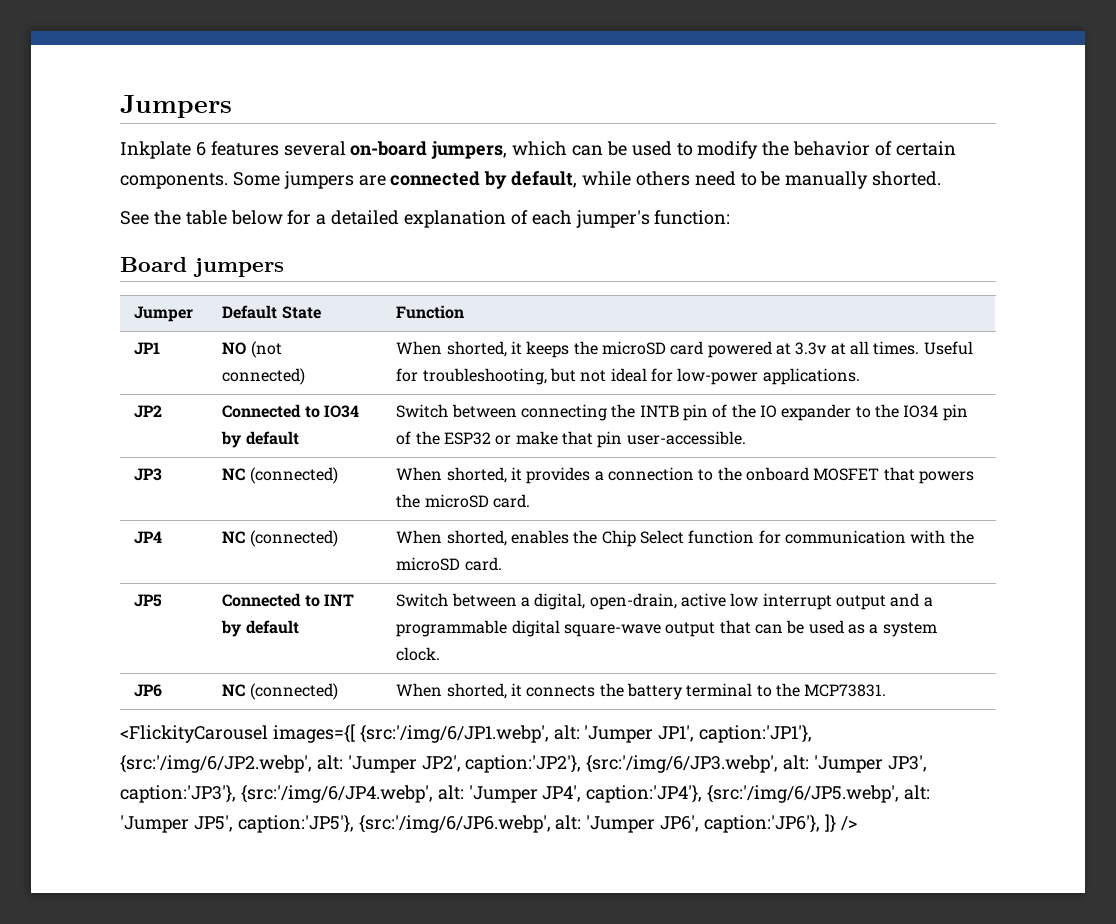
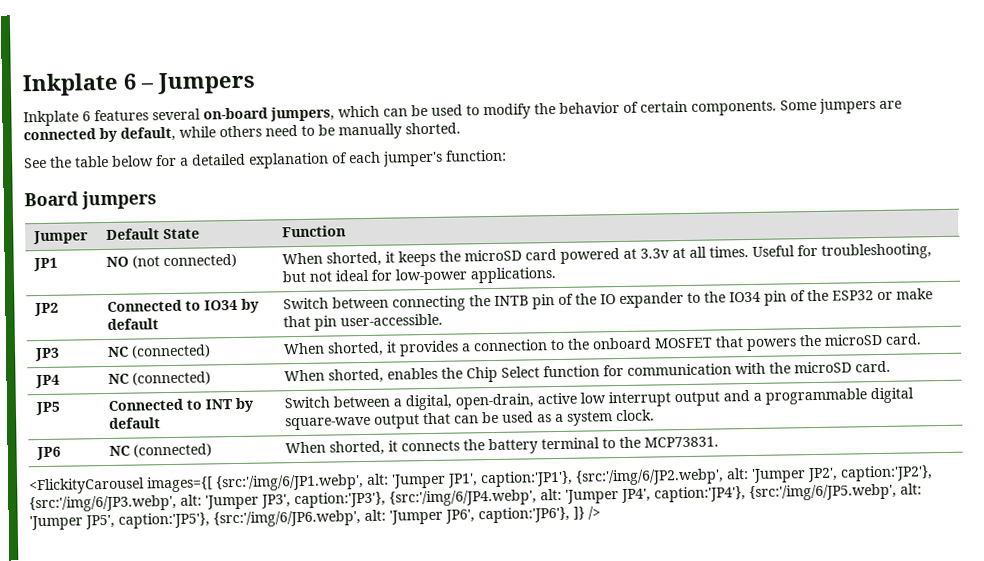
(120, 106) none -> [22,72,154,97] Inkplate 6 –

